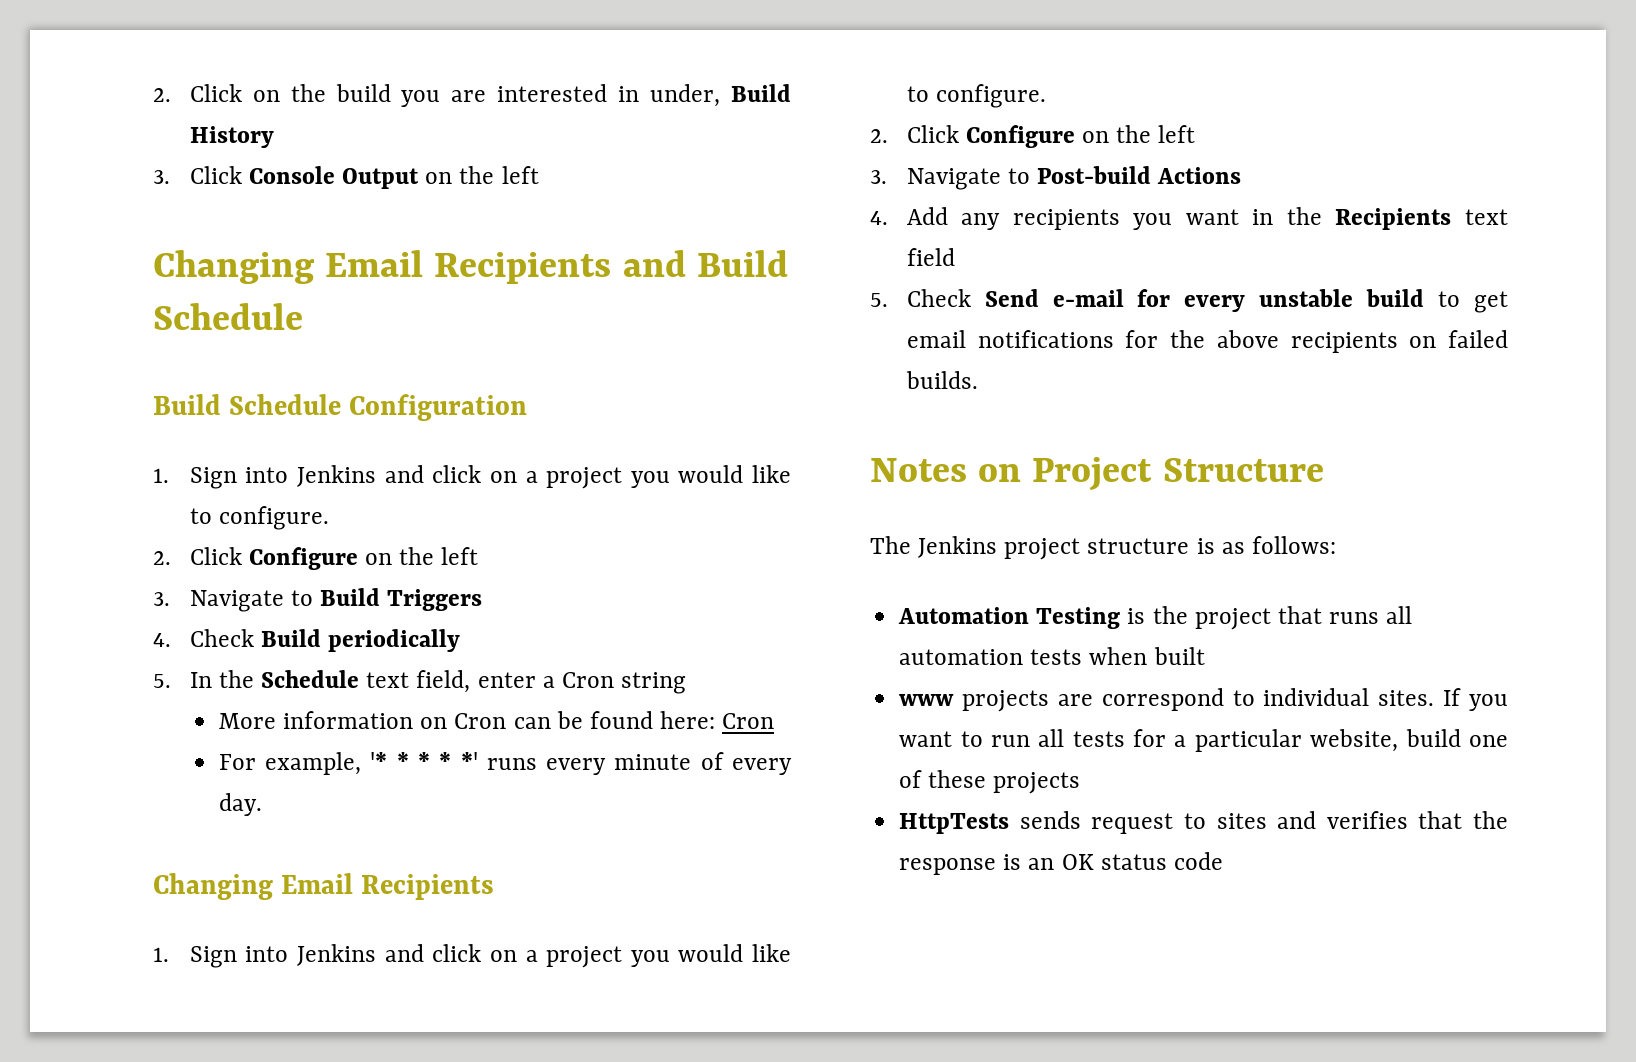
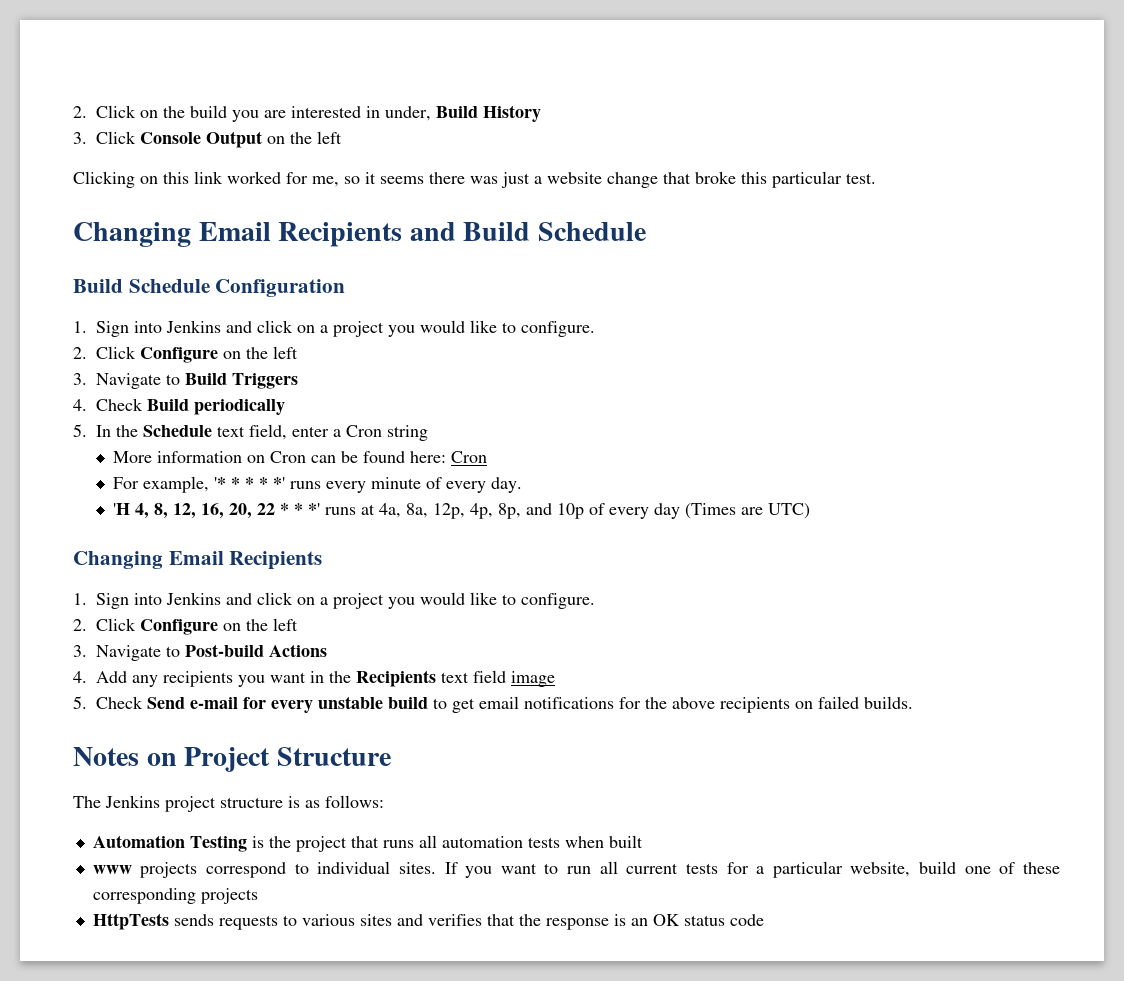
(539, 175) none -> [73,171,876,188] // Clicking on this link worked for me, so it seems there was just a website change that broke this particular test.
(262, 804) none -> [112,503,810,519] // 'H 4, 8, 12, 16, 20, 22 * * *' runs at 4a, 8a, 12p, 4p, 8p, and 10p of every day (Times are UTC)
(955, 257) none -> [511,671,555,687] image
[1057,694,1093,706] are -> (198, 870) none
(1065, 738) none -> [626,863,679,874] current
(987, 779) none -> [92,888,196,904] corresponding
[1091,813,1206,834] request to -> [218,914,355,930] requests to various

